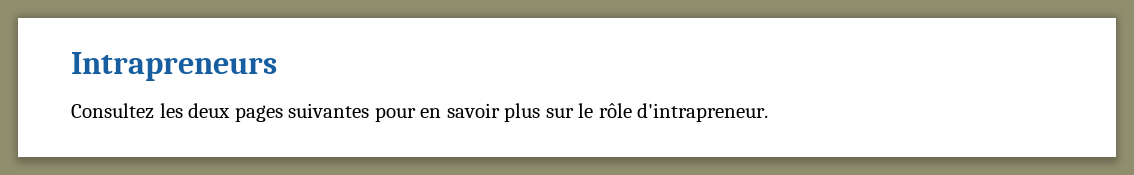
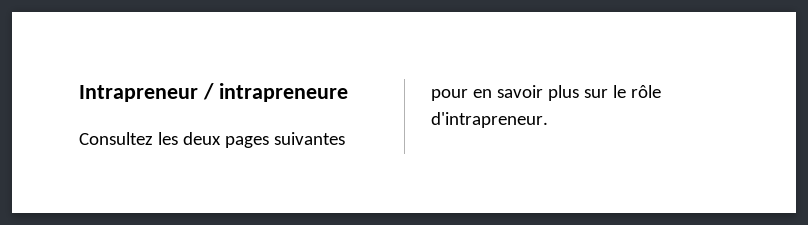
[71,52,277,81] Intrapreneurs -> [79,83,348,102] Intrapreneur / intrapreneure

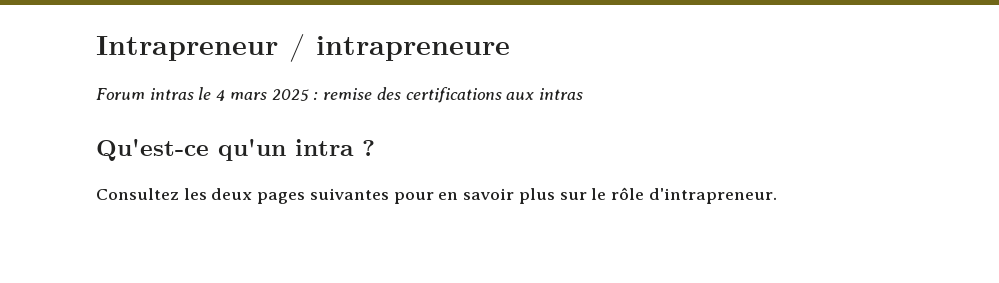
(348, 92) none -> [96,87,583,103] [96,138,375,161] // Forum intras le 4 mars 2025 : remise des certifications aux intras // Qu'est-ce qu'un intra ?

